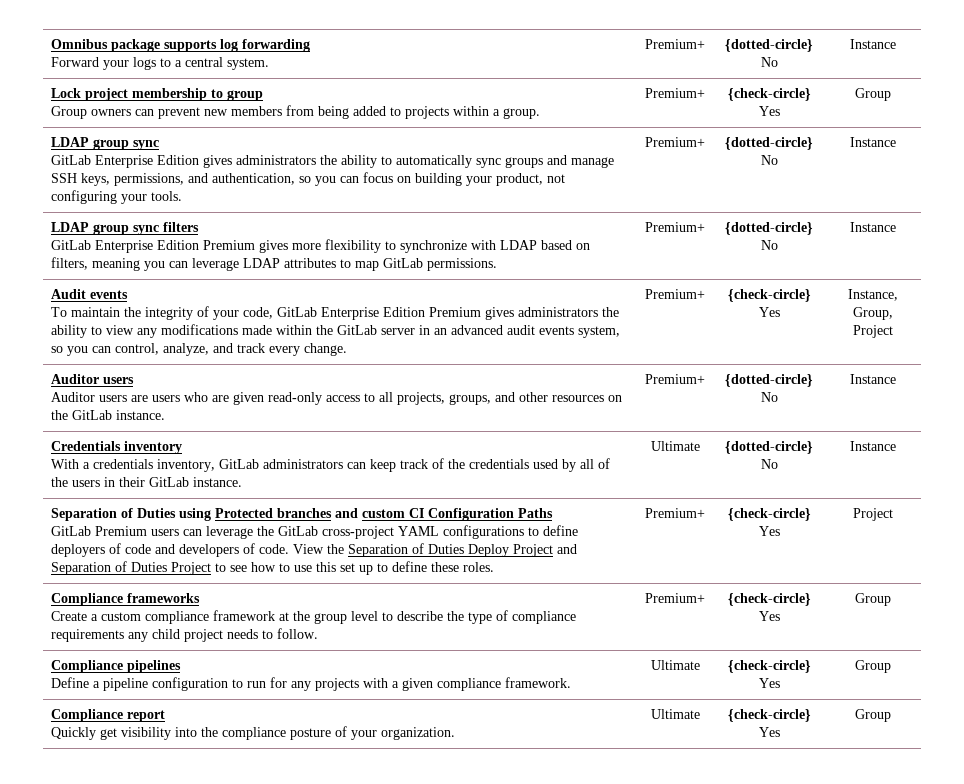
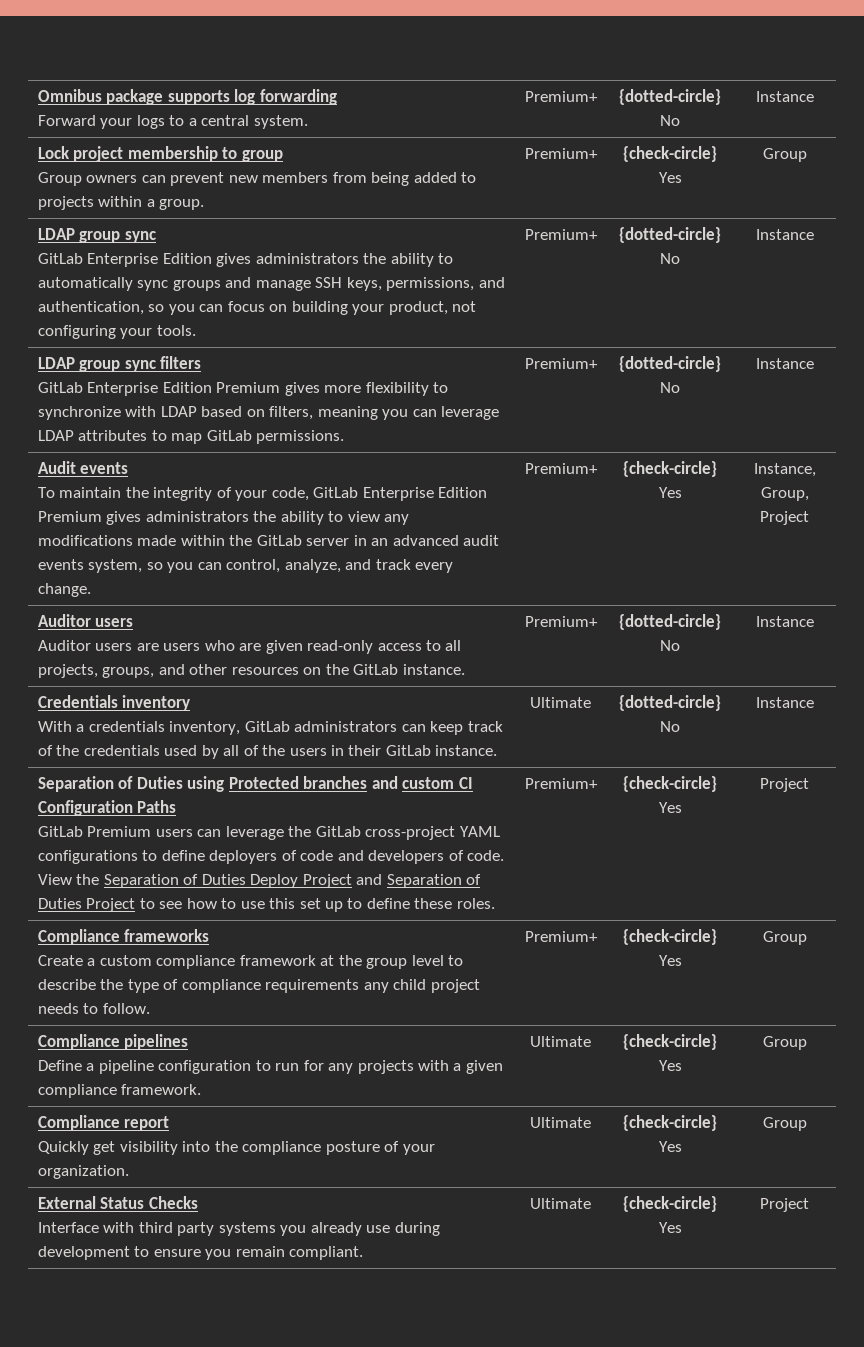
(891, 715) none -> [37,1196,198,1209] [37,1222,440,1236] [37,1246,364,1260] [530,1198,591,1209] [623,1196,717,1212] [658,1222,682,1233] [760,1198,809,1212] // External Status Checks // Interface with third party systems you already use during development to ensure you remain compliant. | Ultimate | {check-circle} Yes | Project

